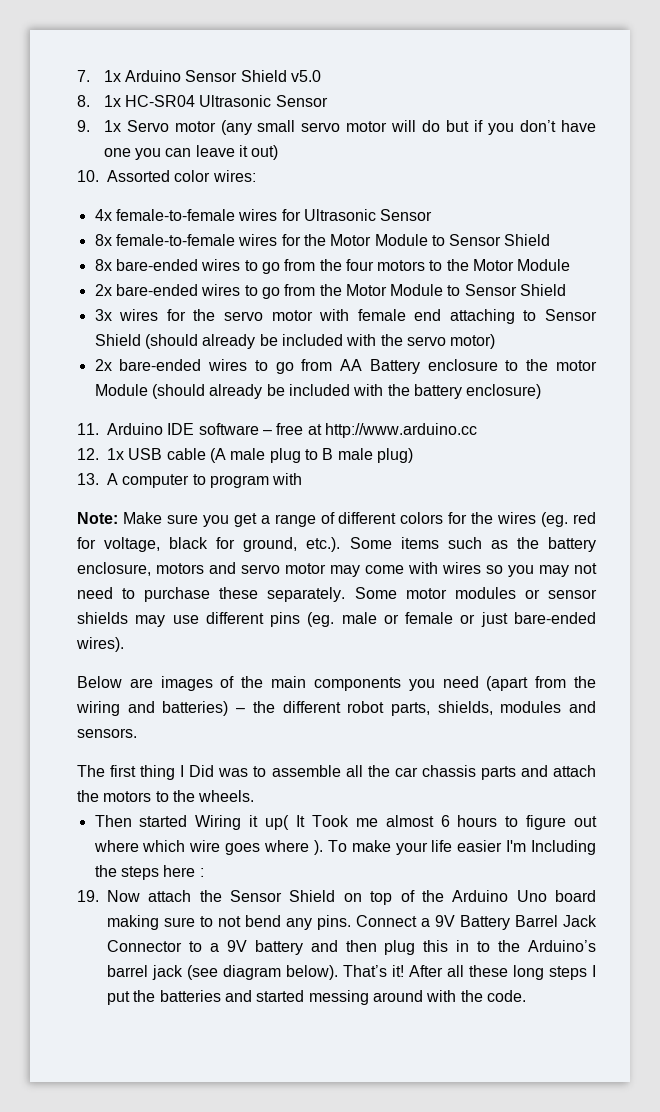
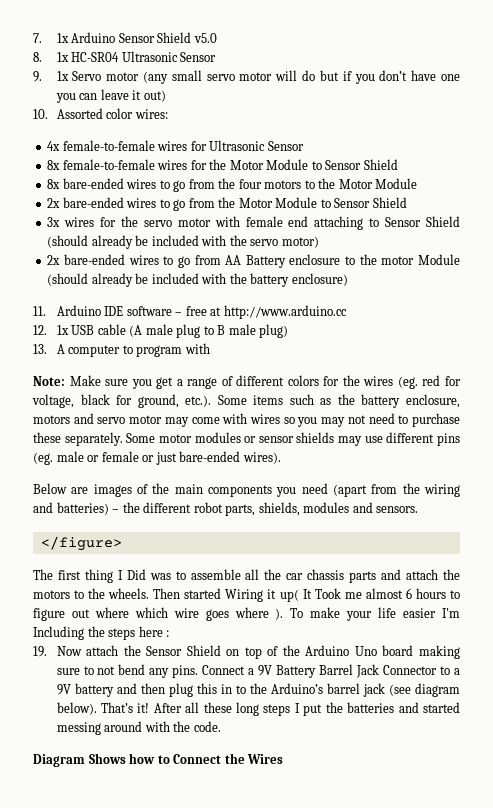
(137, 733) none -> [40,536,122,551] // </figure>
(255, 796) // -> (150, 593) none
(526, 996) none -> [33,753,284,767] // Diagram Shows how to Connect the Wires

